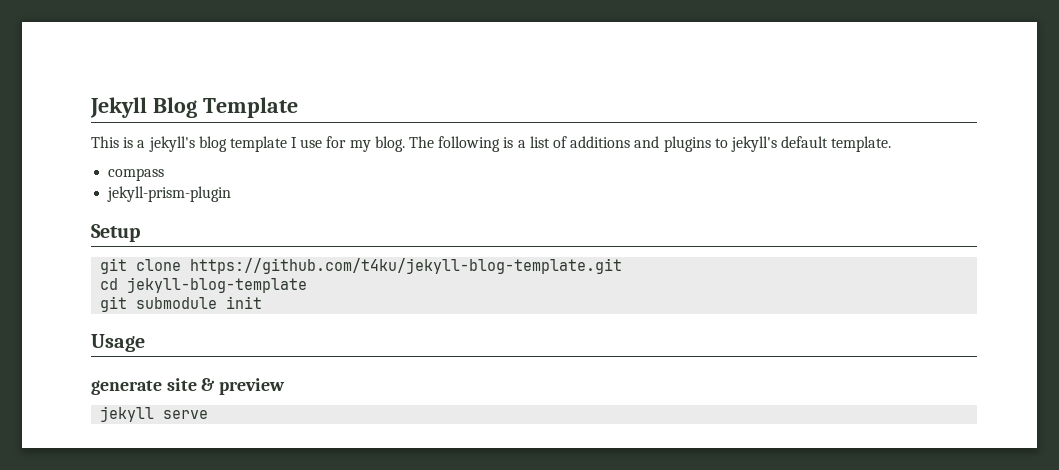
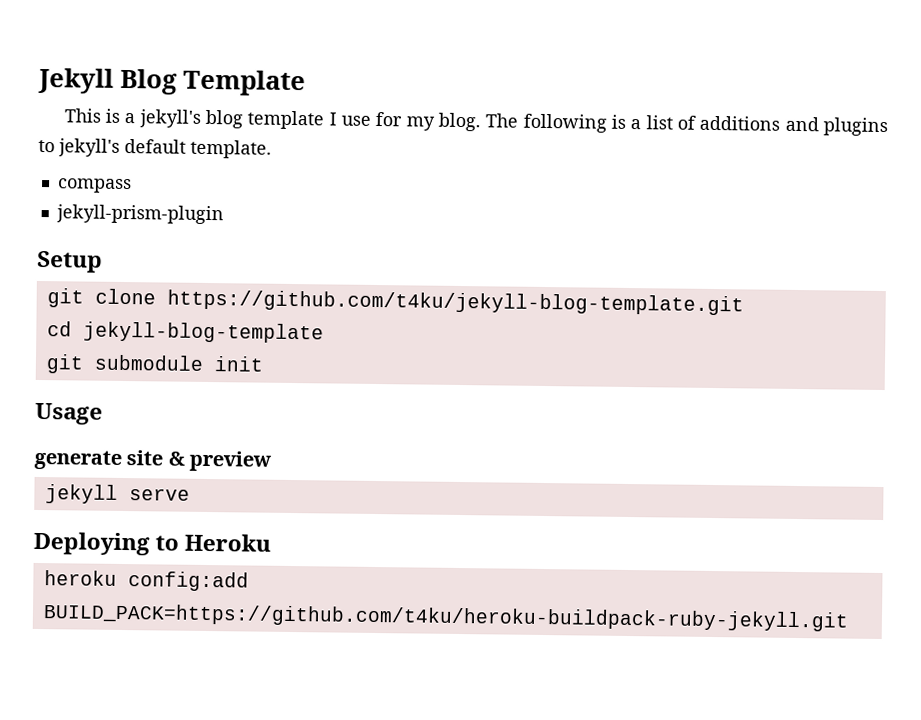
(209, 414) none -> [33,531,272,556] [43,570,249,592] [42,603,849,632] // Deploying to Heroku // heroku config:add BUILD_PACK=https://github.com/t4ku/heroku-buildpack-ruby-jekyll.git

